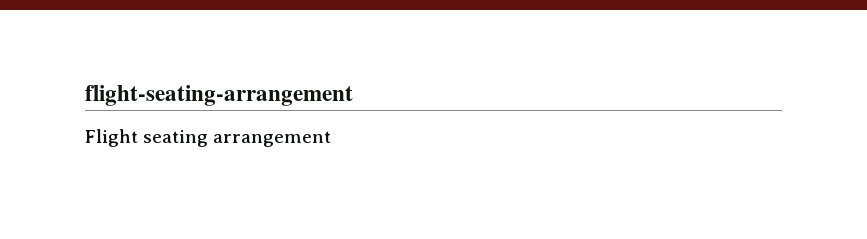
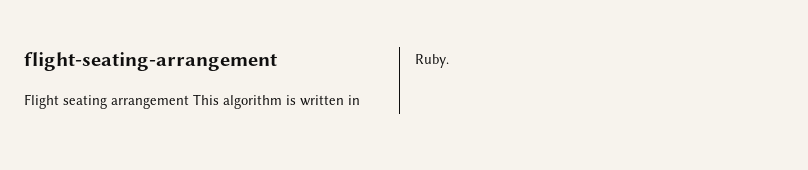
(332, 139) none -> [193,94,360,109] [415,54,449,68] This algorithm is written in Ruby.

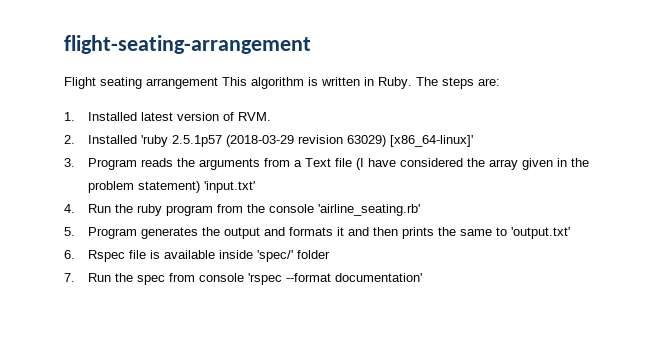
(449, 61) none -> [416,77,500,89] [64,112,271,121] [64,135,473,147] [64,158,589,170] [87,181,255,193] [64,204,420,216] [64,227,570,239] [64,250,330,262] [64,273,422,285] The steps are: // 1. Installed latest version of RVM. // 2. Installed 'ruby 2.5.1p57 (2018-03-29 revision 63029) [x86_64-linux]' // 3. Program reads the arguments from a Text file (I have considered the array given in the problem statement) 'input.txt' // 4. Run the ruby program from the console 'airline_seating.rb' // 5. Program generates the output and formats it and then prints the same to 'output.txt' // 6. Rspec file is available inside 'spec/' folder // 7. Run the spec from console 'rspec --format documentation'

